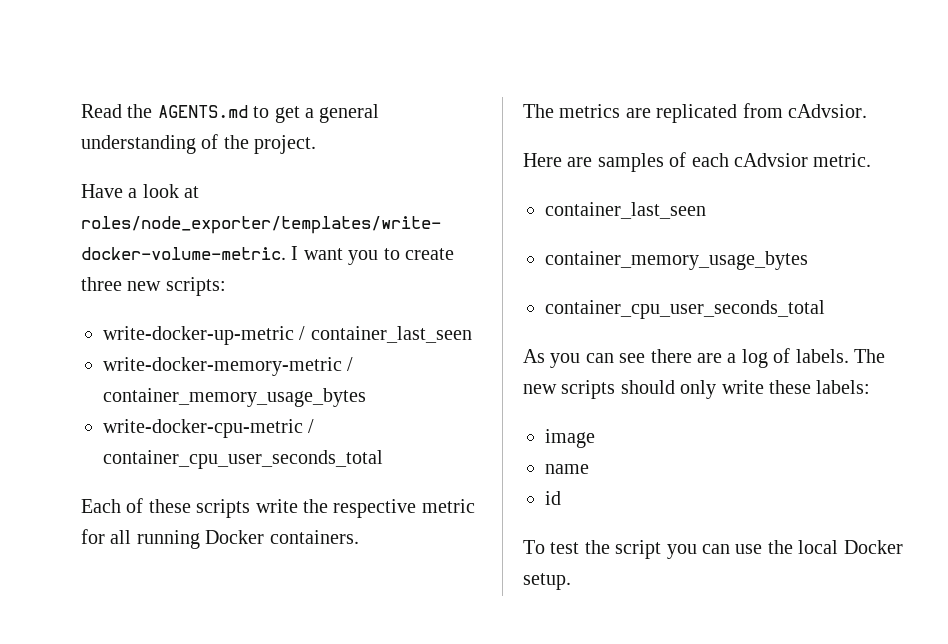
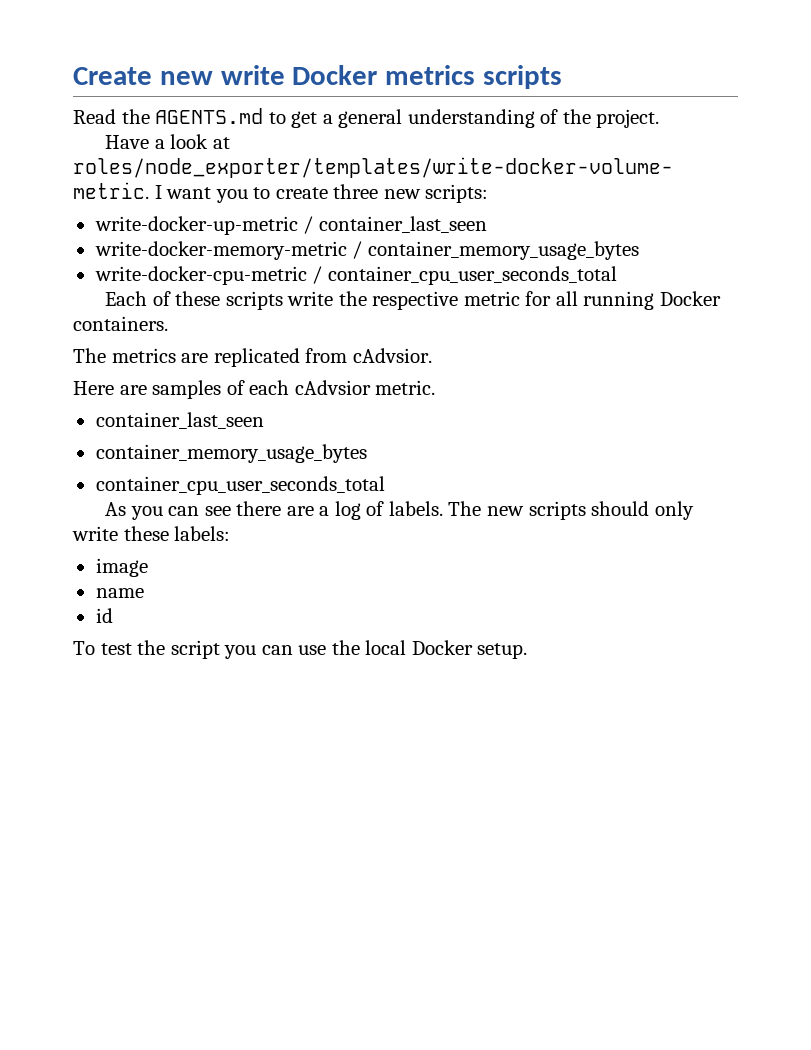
(81, 111) none -> [73,65,563,89] Create new write Docker metrics scripts //

